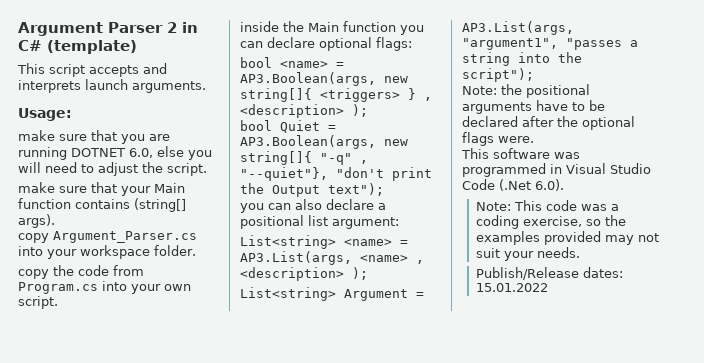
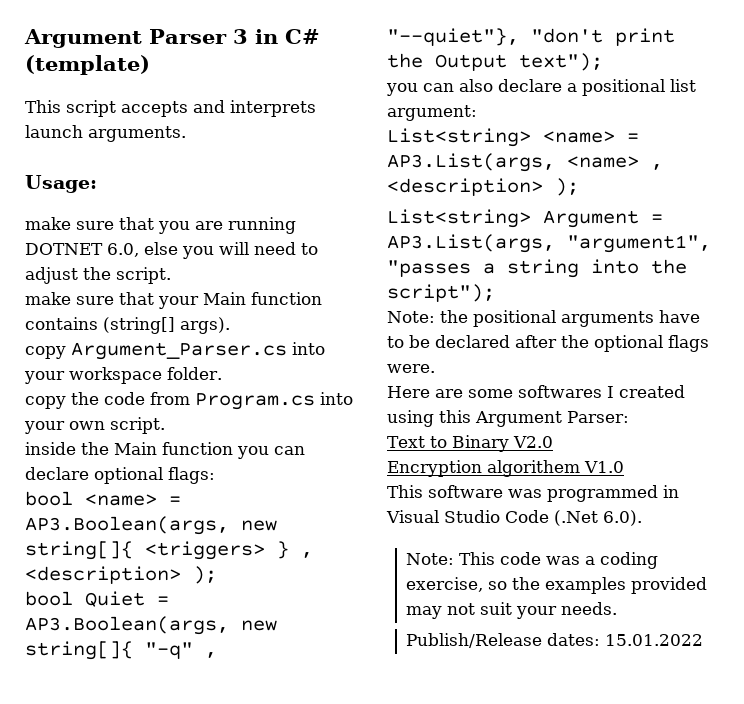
[167,22,177,33] 2 -> [233,29,248,44] 3
(534, 139) none -> [387,385,685,398] [387,410,629,427] [387,435,553,452] [387,460,624,477] // Here are some softwares I created using this Argument Parser: // Text to Binary V2.0 // Encryption algorithem V1.0

